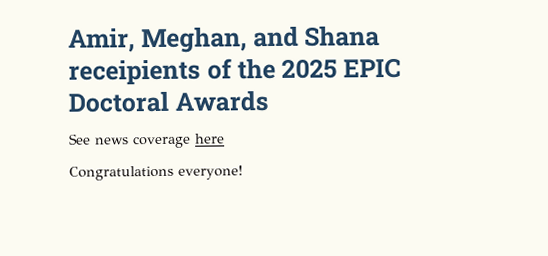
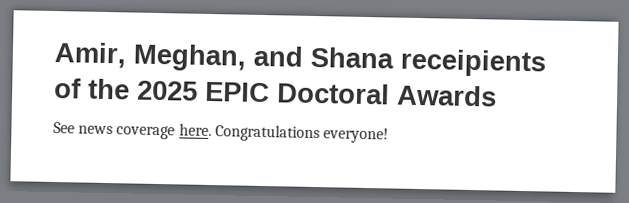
[195,133,225,144] here // -> [178,123,212,137] here.

